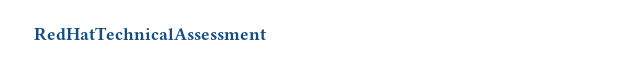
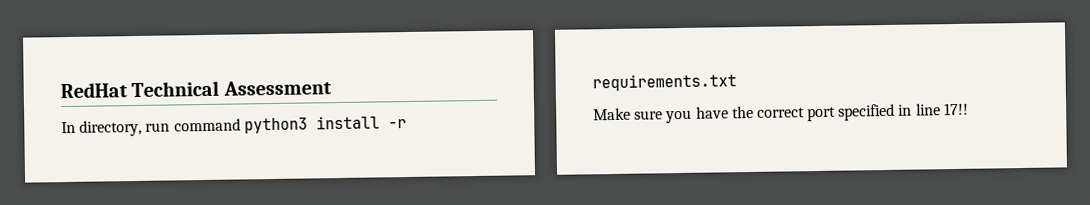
[34,27,266,41] RedHatTechnicalAssessment -> [60,80,332,99] [61,115,407,137] [592,73,737,92] [593,102,969,124] RedHat Technical Assessment // In directory, run command python3 install -r requirements.txt // Make sure you have the correct port specified in line 17!!

